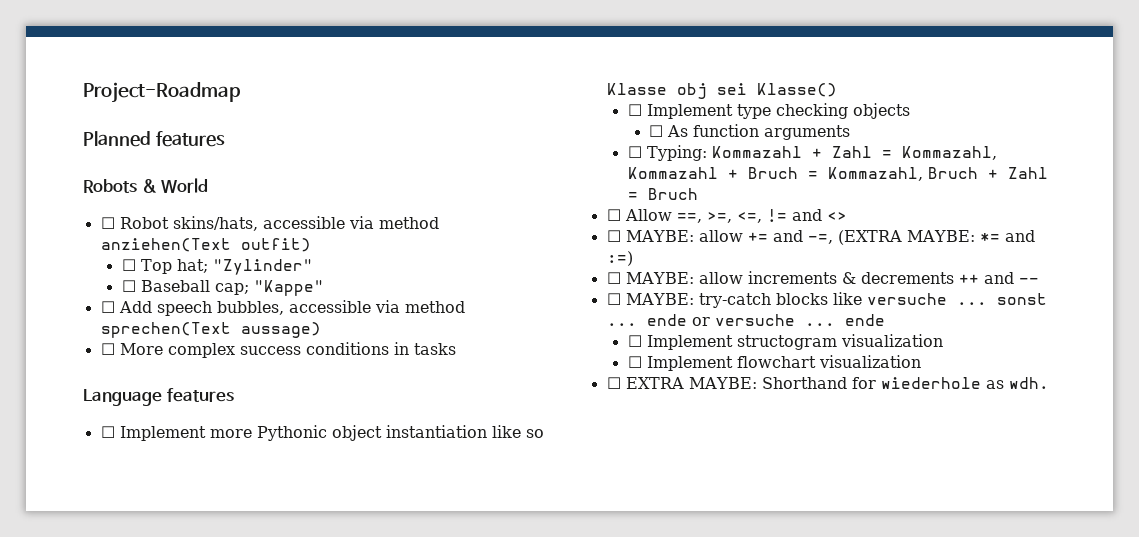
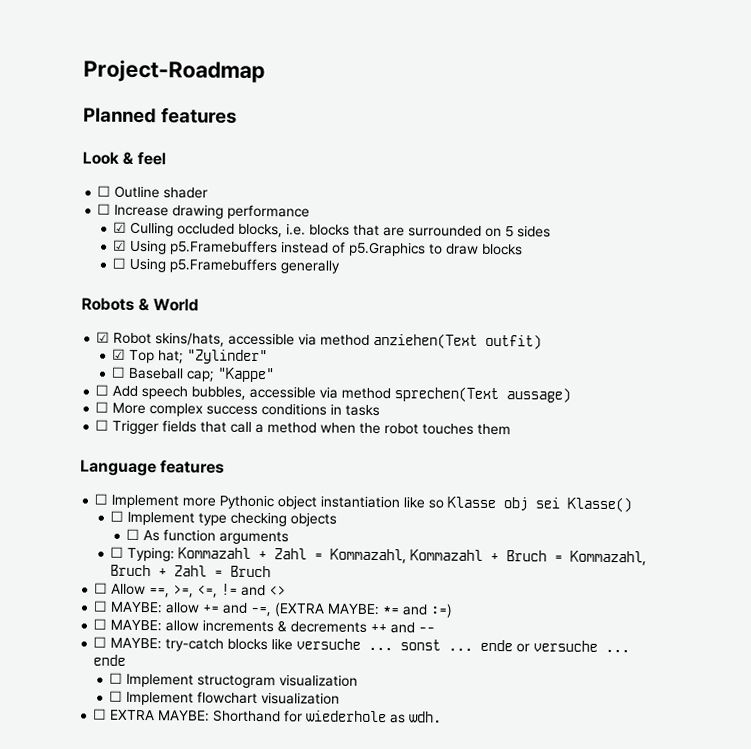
(225, 139) none -> [82,151,166,166] [97,185,209,199] [97,203,311,220] [113,221,552,238] [113,239,524,257] [112,257,341,274] // Look & feel // ☐ Outline shader // ☐ Increase drawing performance // ☑ Culling occluded blocks, i.e. blocks that are surrounded on 5 sides // ☑ Using p5.Framebuffers instead of p5.Graphics to draw blocks // ☐ Using p5.Framebuffers generally
[100,217,115,229] ☐ -> [96,331,111,343] ☑
[121,259,136,271] ☐ -> [112,348,127,360] ☑
(456, 349) none -> [95,419,512,436] // ☐ Trigger fields that call a method when the robot touches them

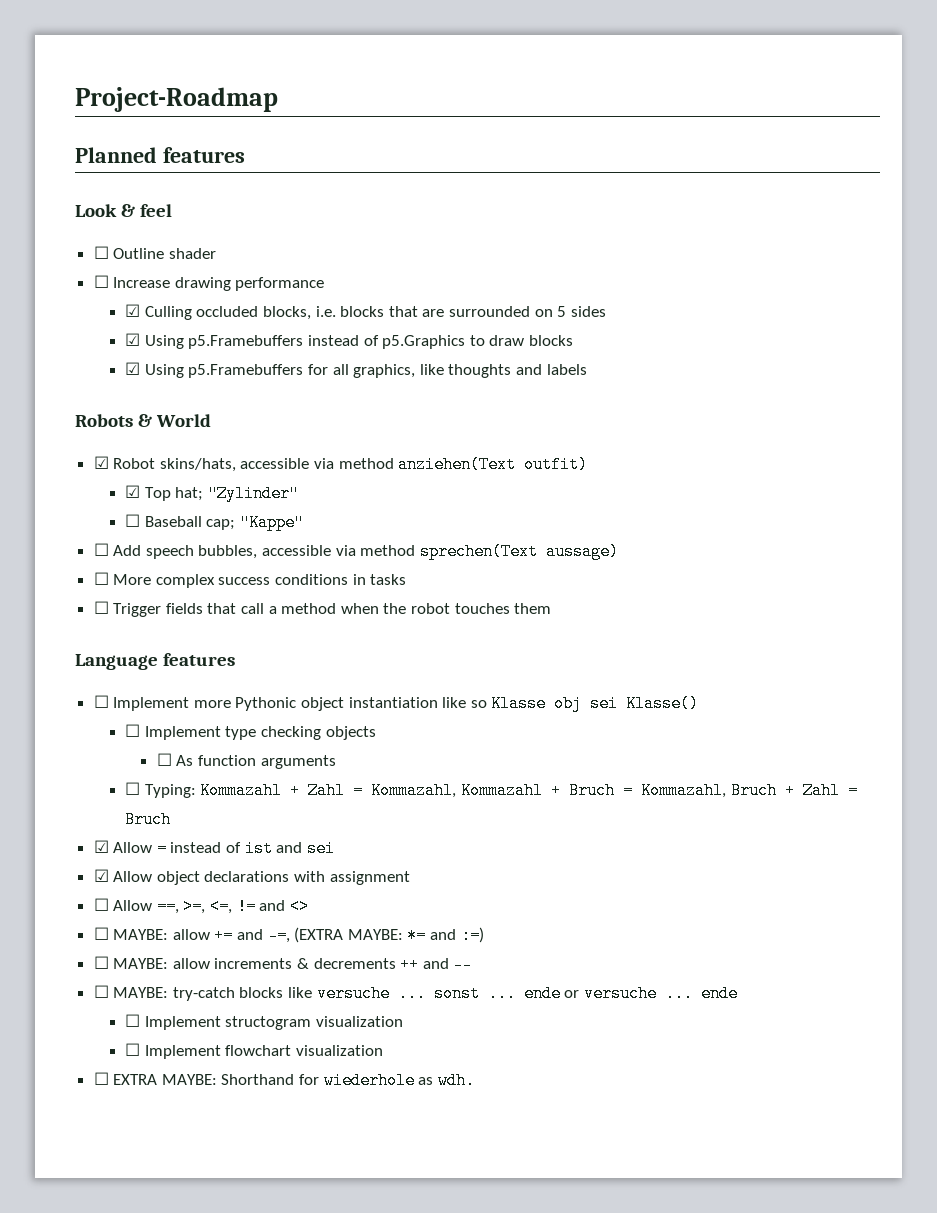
[112,257,341,274] ☐ Using p5.Framebuffers generally -> [125,362,587,378] ☑ Using p5.Framebuffers for all graphics, like thoughts and labels
(272, 571) none -> [93,840,335,857] [93,869,410,885] // ☑ Allow = instead of ist and sei // ☑ Allow object declarations with assignment

